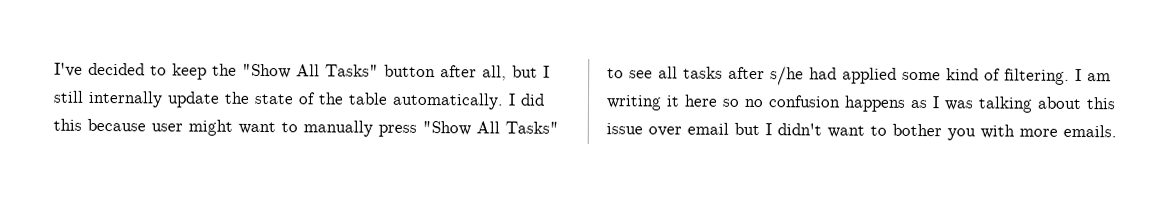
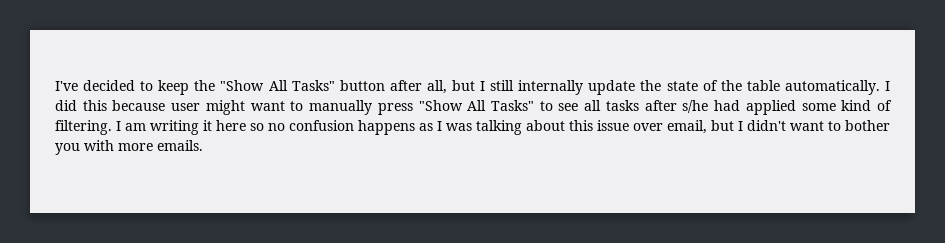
[687,122,729,135] email -> [667,120,707,134] email,

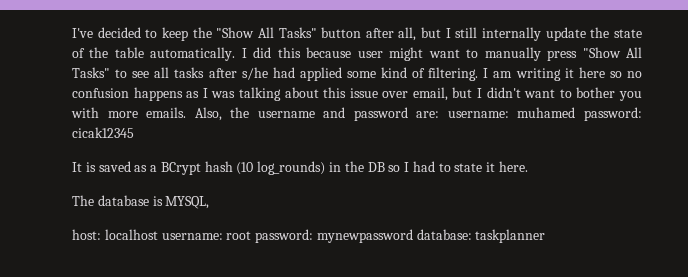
(203, 145) none -> [194,107,642,121] [72,127,134,138] [72,161,529,175] [72,195,210,209] [72,229,546,243] Also, the username and password are: username: muhamed password: cicak12345 // It is saved as a BCrypt hash (10 log_rounds) in the DB so I had to state it here. // The database is MYSQL, // host: localhost username: root password: mynewpassword database: taskplanner

